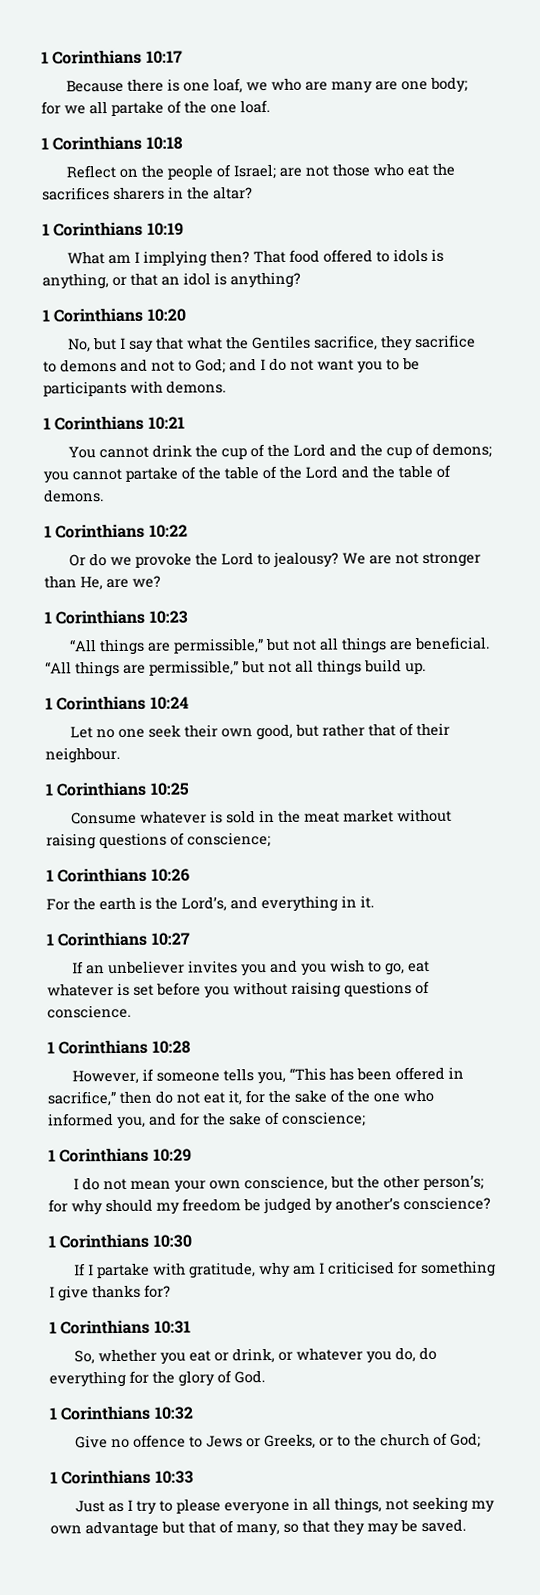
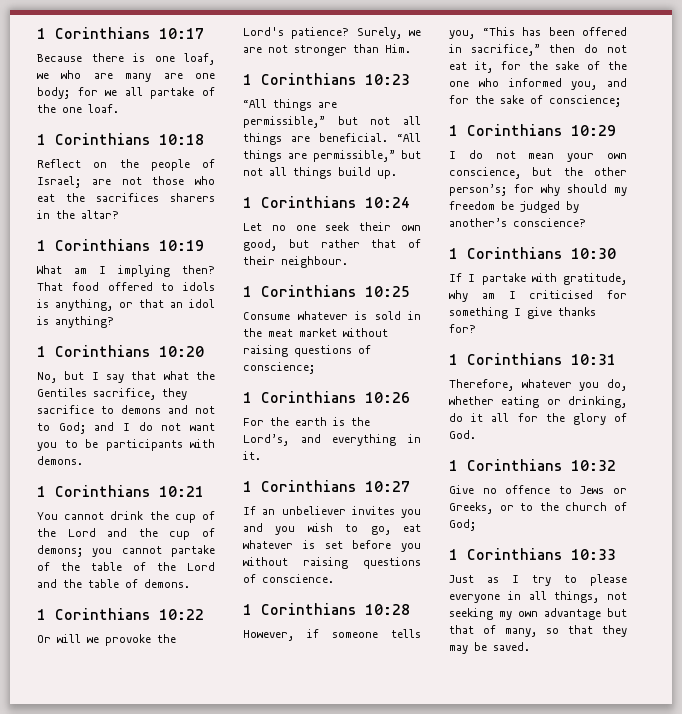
[88,553,107,567] do -> [57,634,81,643] will
[220,551,366,568] Lord to jealousy? We -> [243,27,421,39] Lord's patience? Surely, we
[80,575,161,591] He, are we? -> [385,44,411,53] Him.
[73,1346,437,1365] [49,1370,126,1388] So, whether you eat or drink, or whatever you do, do everything -> [449,379,627,391] [449,396,627,408] [449,413,510,422] Therefore, whatever you do, whether eating or drinking, do it all

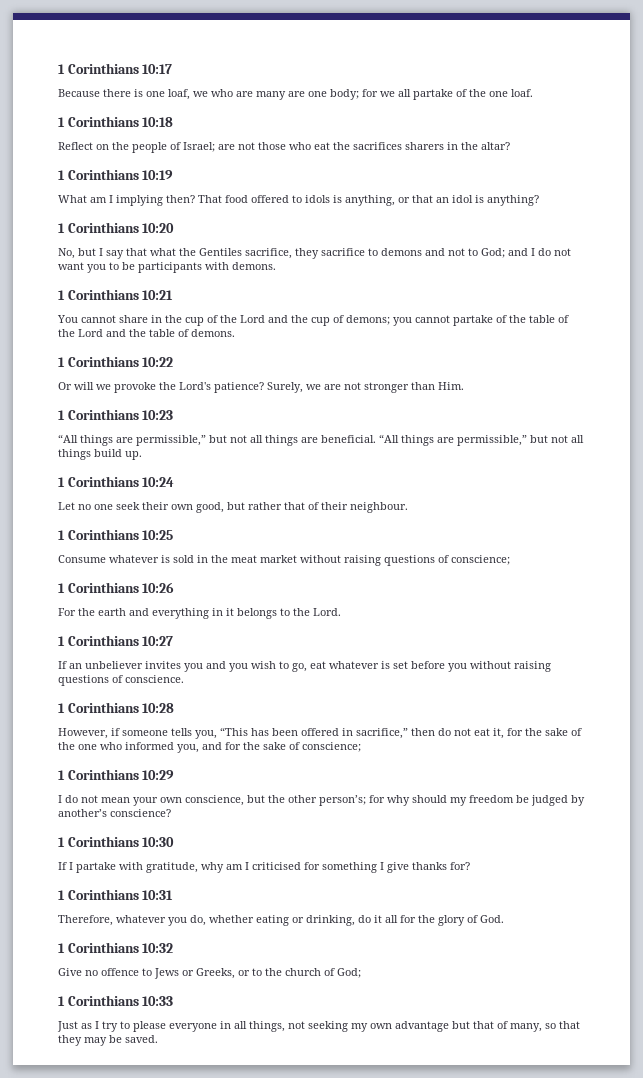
[110,511,144,520] drink -> [119,315,162,323] share in
[333,417,370,426] [243,434,421,446] [243,451,261,460] is the Lord’s, and everything in it. -> [129,608,341,619] and everything in it belongs to the Lord.

